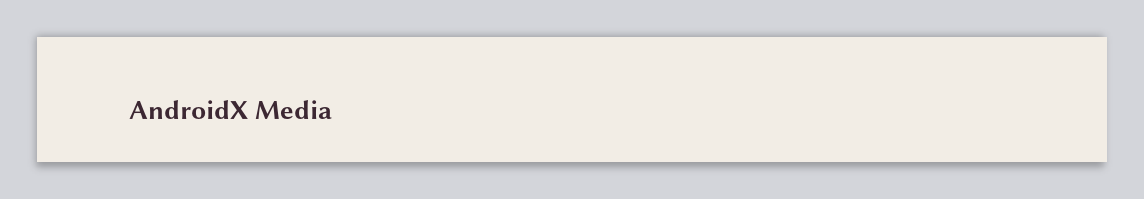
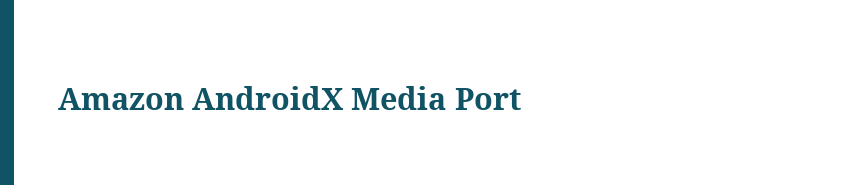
(129, 109) none -> [58,88,184,110] Amazon
(333, 109) none -> [454,88,521,110] Port

